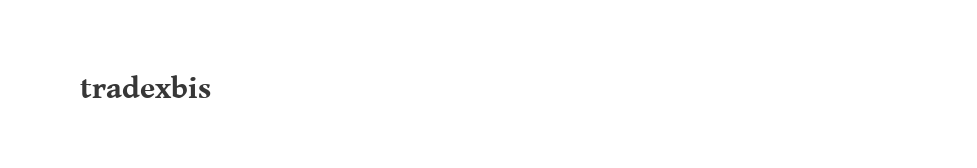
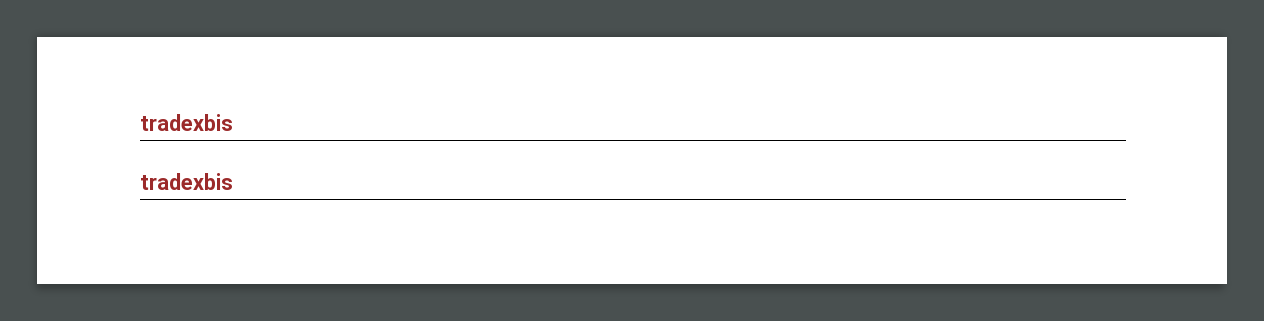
[80,75,211,98] tradexbis -> [140,114,233,131] [140,173,233,190] tradexbis // tradexbis

